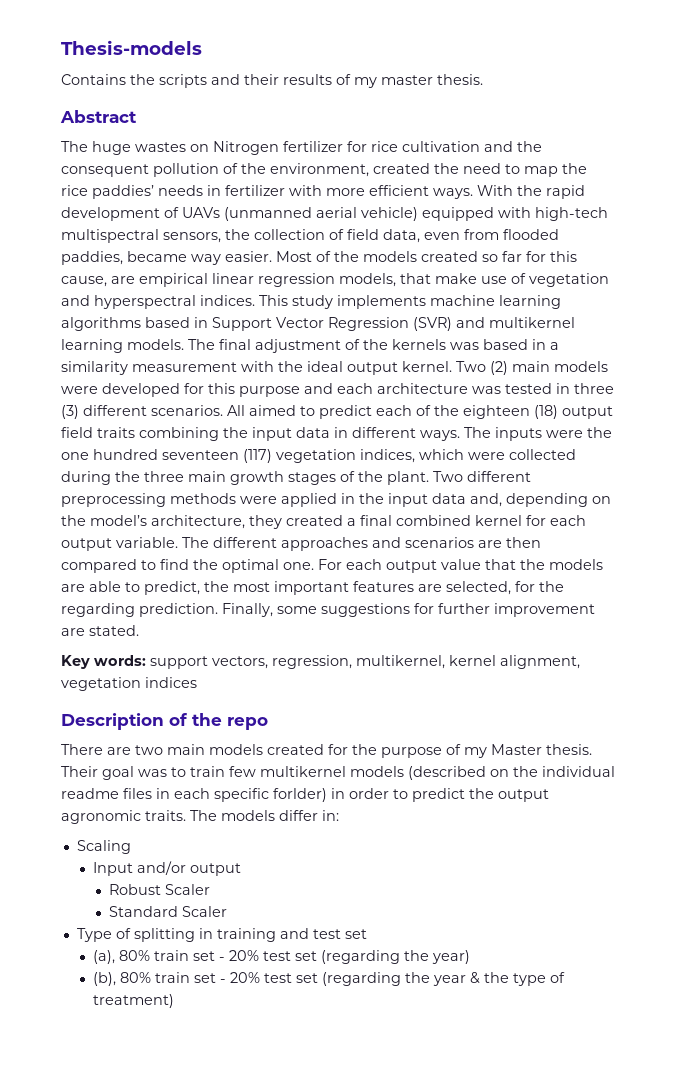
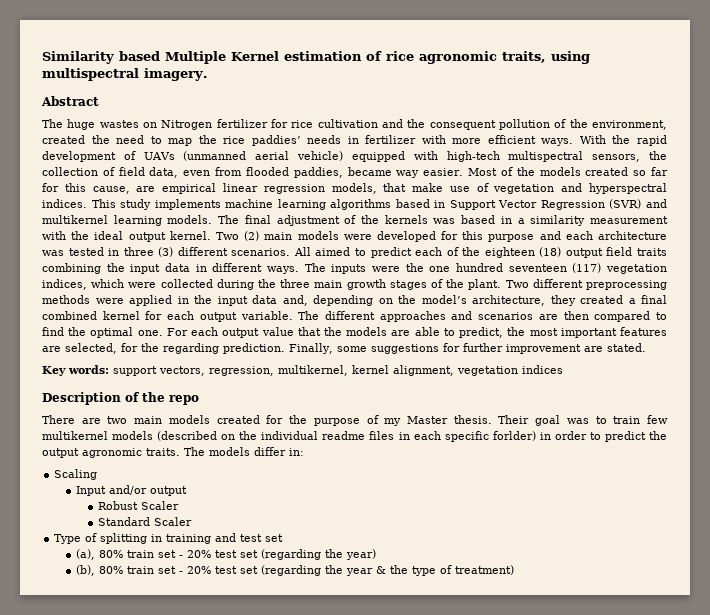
[61,40,202,55] [61,74,483,88] Thesis-models // Contains the scripts and their results of my master thesis. -> [42,51,590,64] [42,68,208,81] Similarity based Multiple Kernel estimation of rice agronomic traits, using multispectral imagery.

